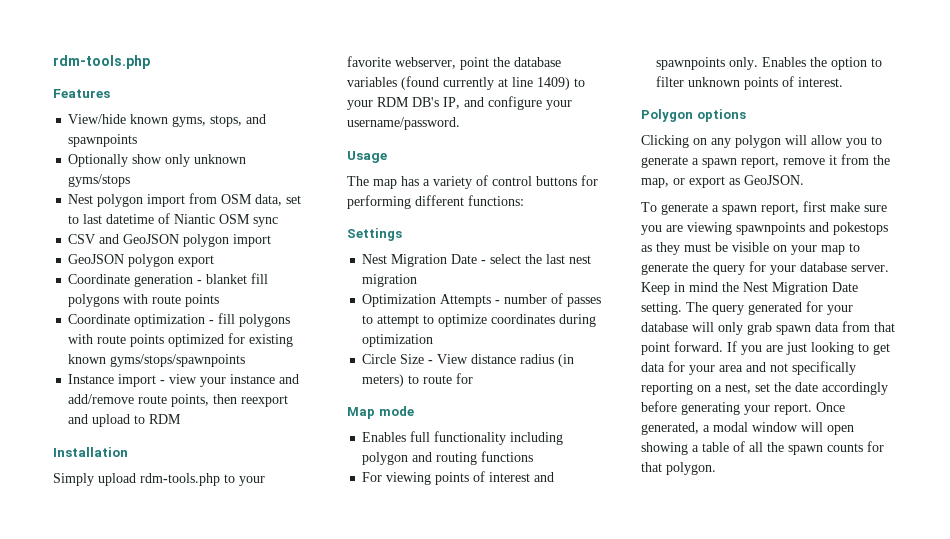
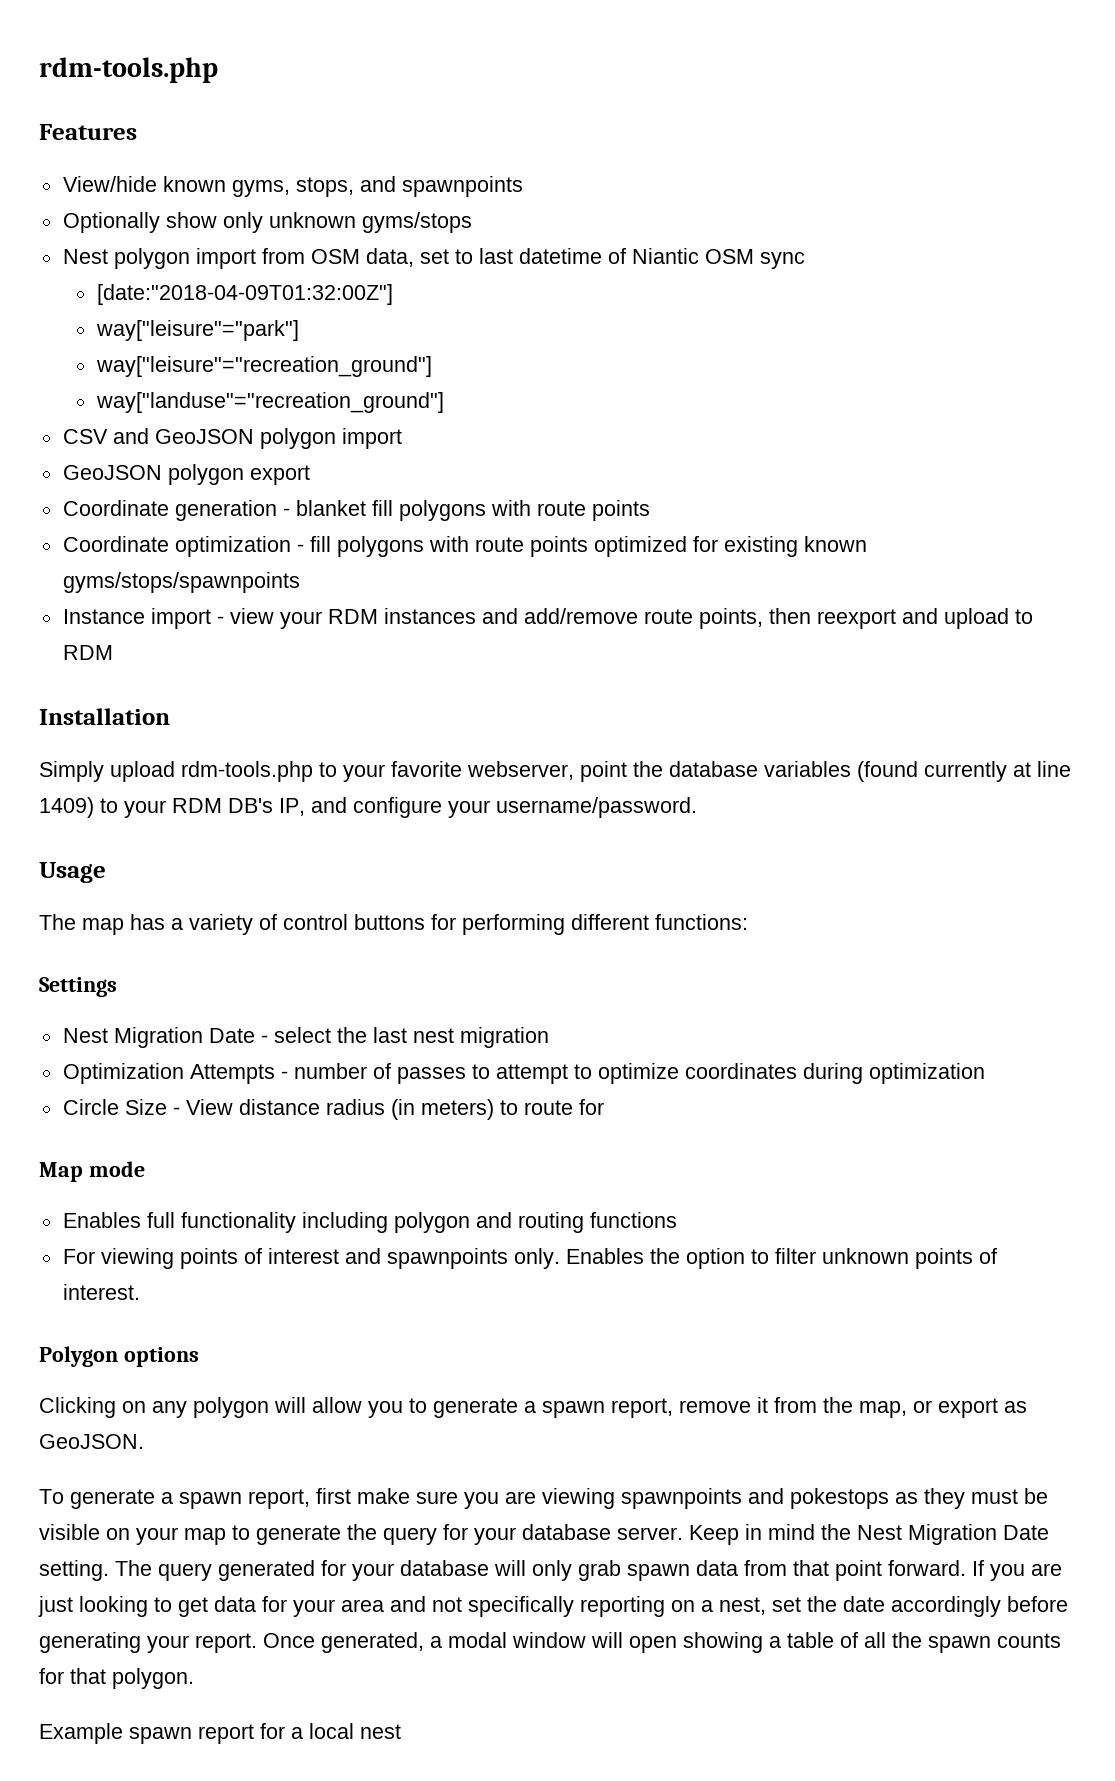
(279, 222) none -> [96,284,393,305] [95,320,299,341] [95,356,432,377] [95,392,444,413] // [date:"2018-04-09T01:32:00Z"] // way["leisure"="park"] // way["leisure"="recreation_ground"] // way["landuse"="recreation_ground"]
[230,374,276,384] instance -> [327,608,476,624] RDM instances
(716, 468) none -> [39,1723,401,1744] // Example spawn report for a local nest

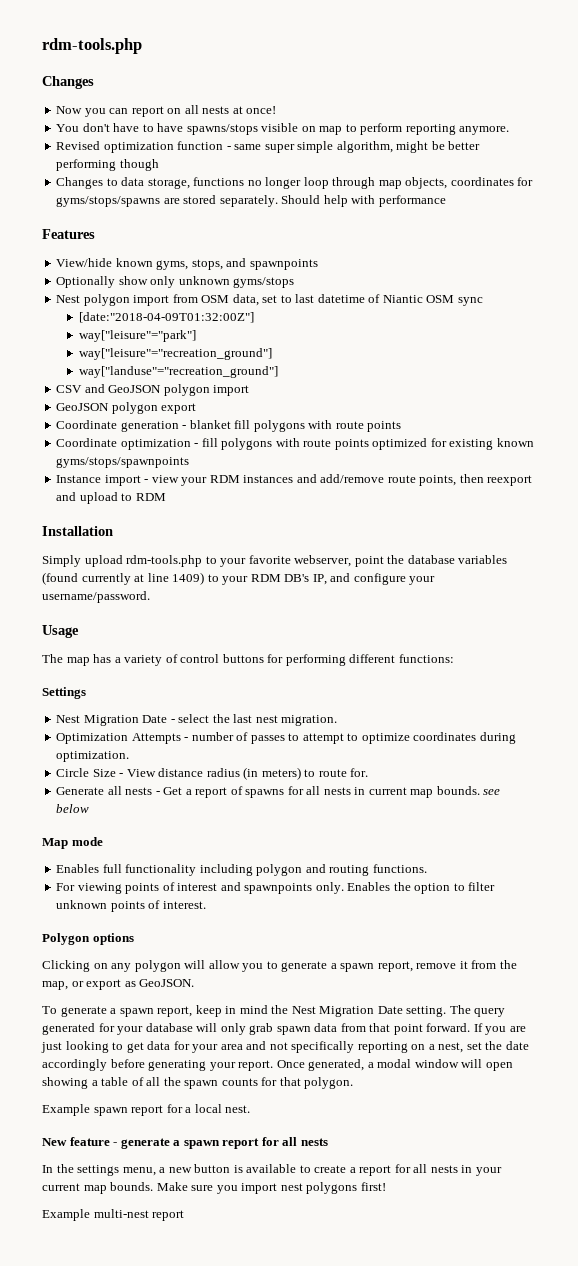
[39,57,218,83] rdm-tools.php -> [42,38,142,54] [42,76,94,89] [56,105,277,117] [56,123,510,135] [56,141,481,153] [56,159,159,171] [56,177,534,189] [56,195,446,207] rdm-tools.php // Changes // Now you can report on all nests at once! // You don't have to have spawns/stops visible on map to perform reporting anymore. // Revised optimization function - same super simple algorithm, might be better performing though // Changes to data storage, functions no longer loop through map objects, coordinates for gyms/stops/spawns are stored separately. Should help with performance
[459,1027,549,1048] migration -> [281,715,338,726] migration.
[868,1063,985,1084] optimization -> [56,751,130,762] optimization.
[578,1099,604,1115] for -> [350,768,369,777] [56,786,501,798] [56,804,90,813] for. // Generate all nests - Get a report of spawns for all nests in current map bounds. see below
[589,1212,677,1228] functions -> [372,864,427,873] functions.
[316,1488,1048,1509] [39,1524,739,1545] first make sure you are viewing spawnpoints and pokestops as they must be visible on your map to generate the query for your database server. Keep -> [195,1005,222,1017] keep
[360,1724,401,1739] nest -> [225,1105,251,1113] [42,1137,328,1149] [42,1164,502,1176] [42,1182,386,1194] [42,1209,185,1221] nest. // New feature - generate a spawn report for all nests // In the settings menu, a new button is available to create a report for all nests in your current map bounds. Make sure you import nest polygons first! // Example multi-nest report

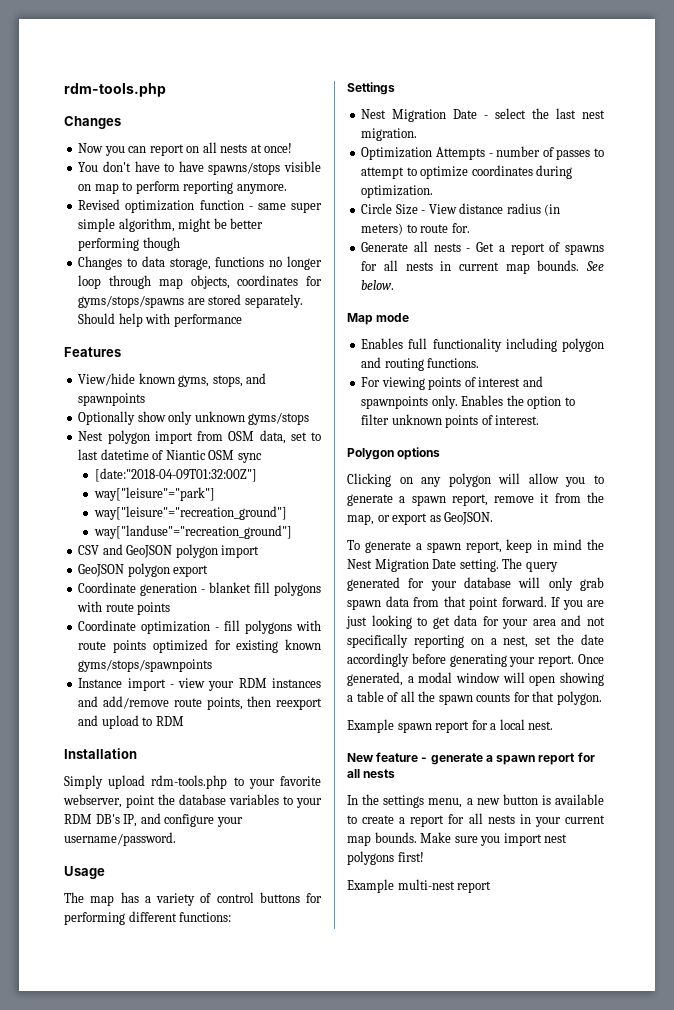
[42,572,205,585] (found currently at line 1409) -> (279, 799) none
[483,789,501,795] [56,804,90,813] see below -> [586,261,604,271] [361,280,395,290] See below.

